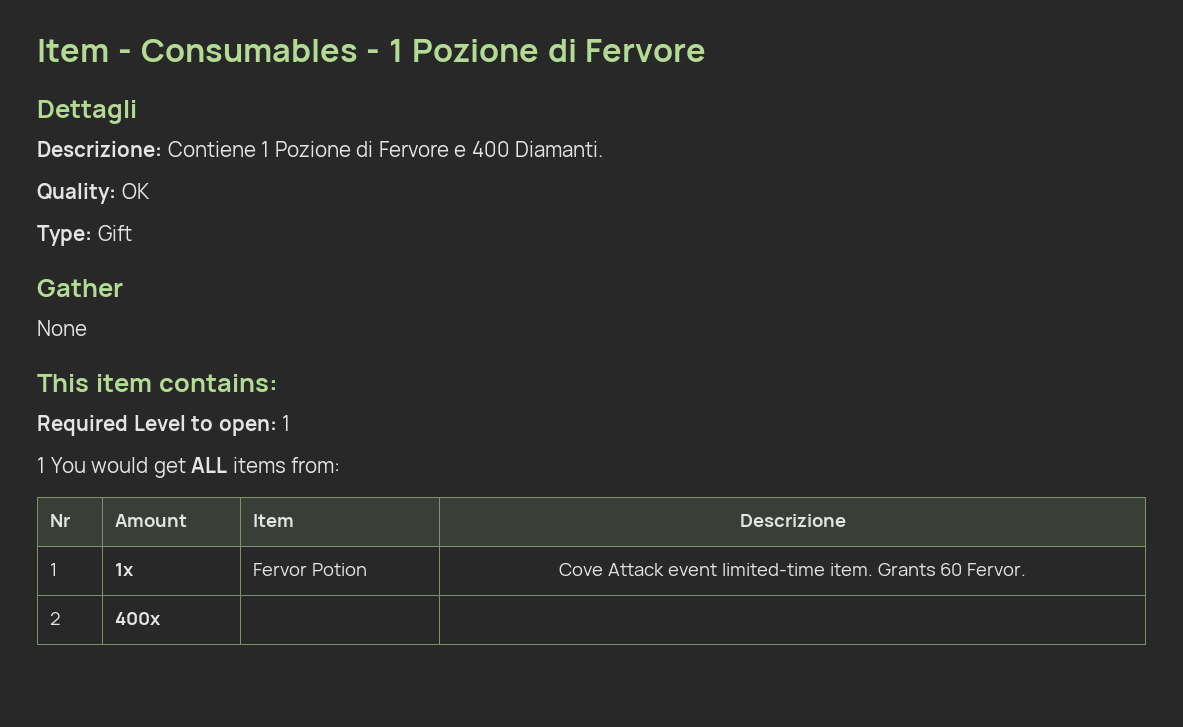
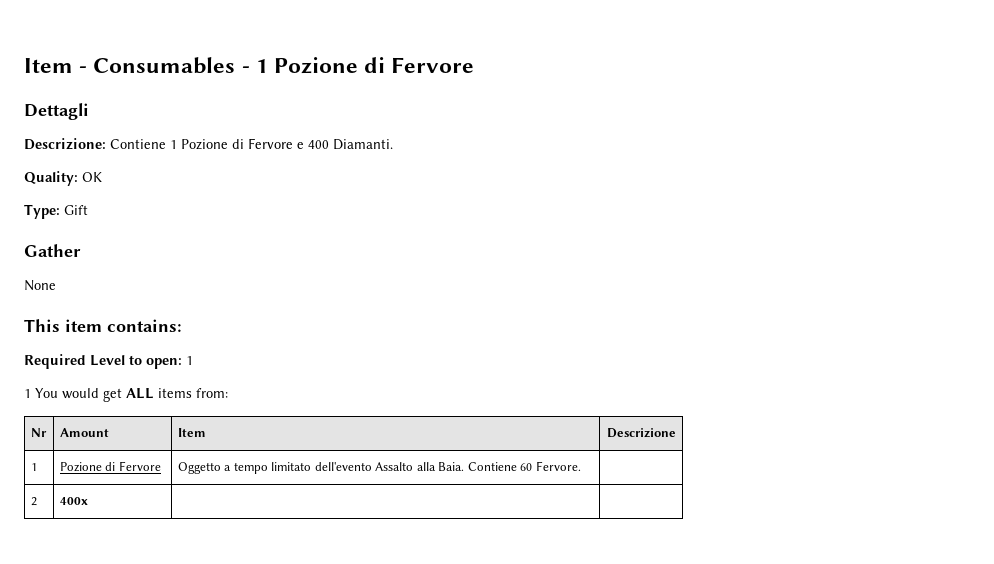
[115,563,135,576] [253,563,368,576] [558,563,1027,576] 1x | Fervor Potion | Cove Attack event limited-time item. Grants 60 Fervor. -> [59,461,161,472] [177,461,581,474] Pozione di Fervore | Oggetto a tempo limitato dell'evento Assalto alla Baia. Contiene 60 Fervore. |

